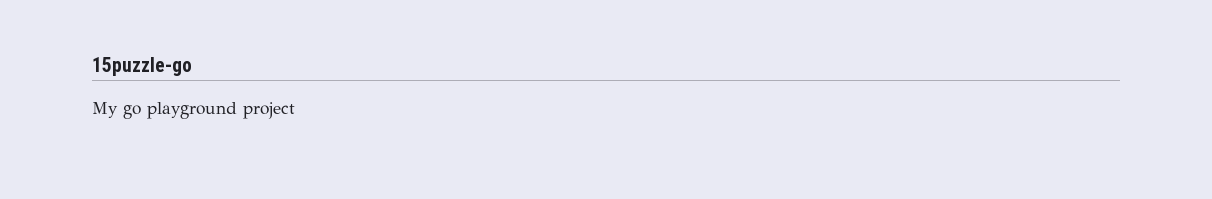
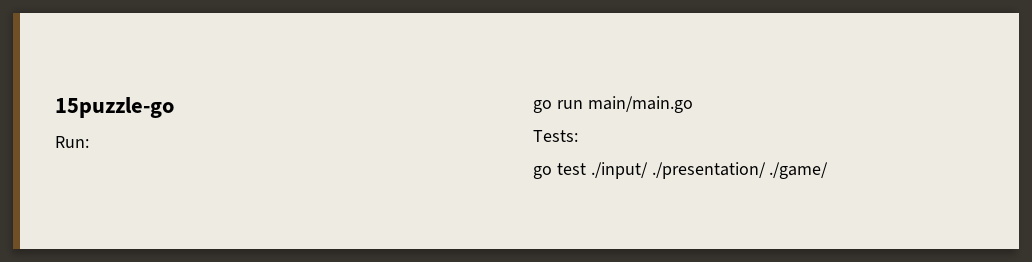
[92,102,295,119] My go playground project -> [55,136,89,148] [533,96,693,113] [533,130,578,142] [533,162,829,179] Run: // go run main/main.go // Tests: // go test ./input/ ./presentation/ ./game/

